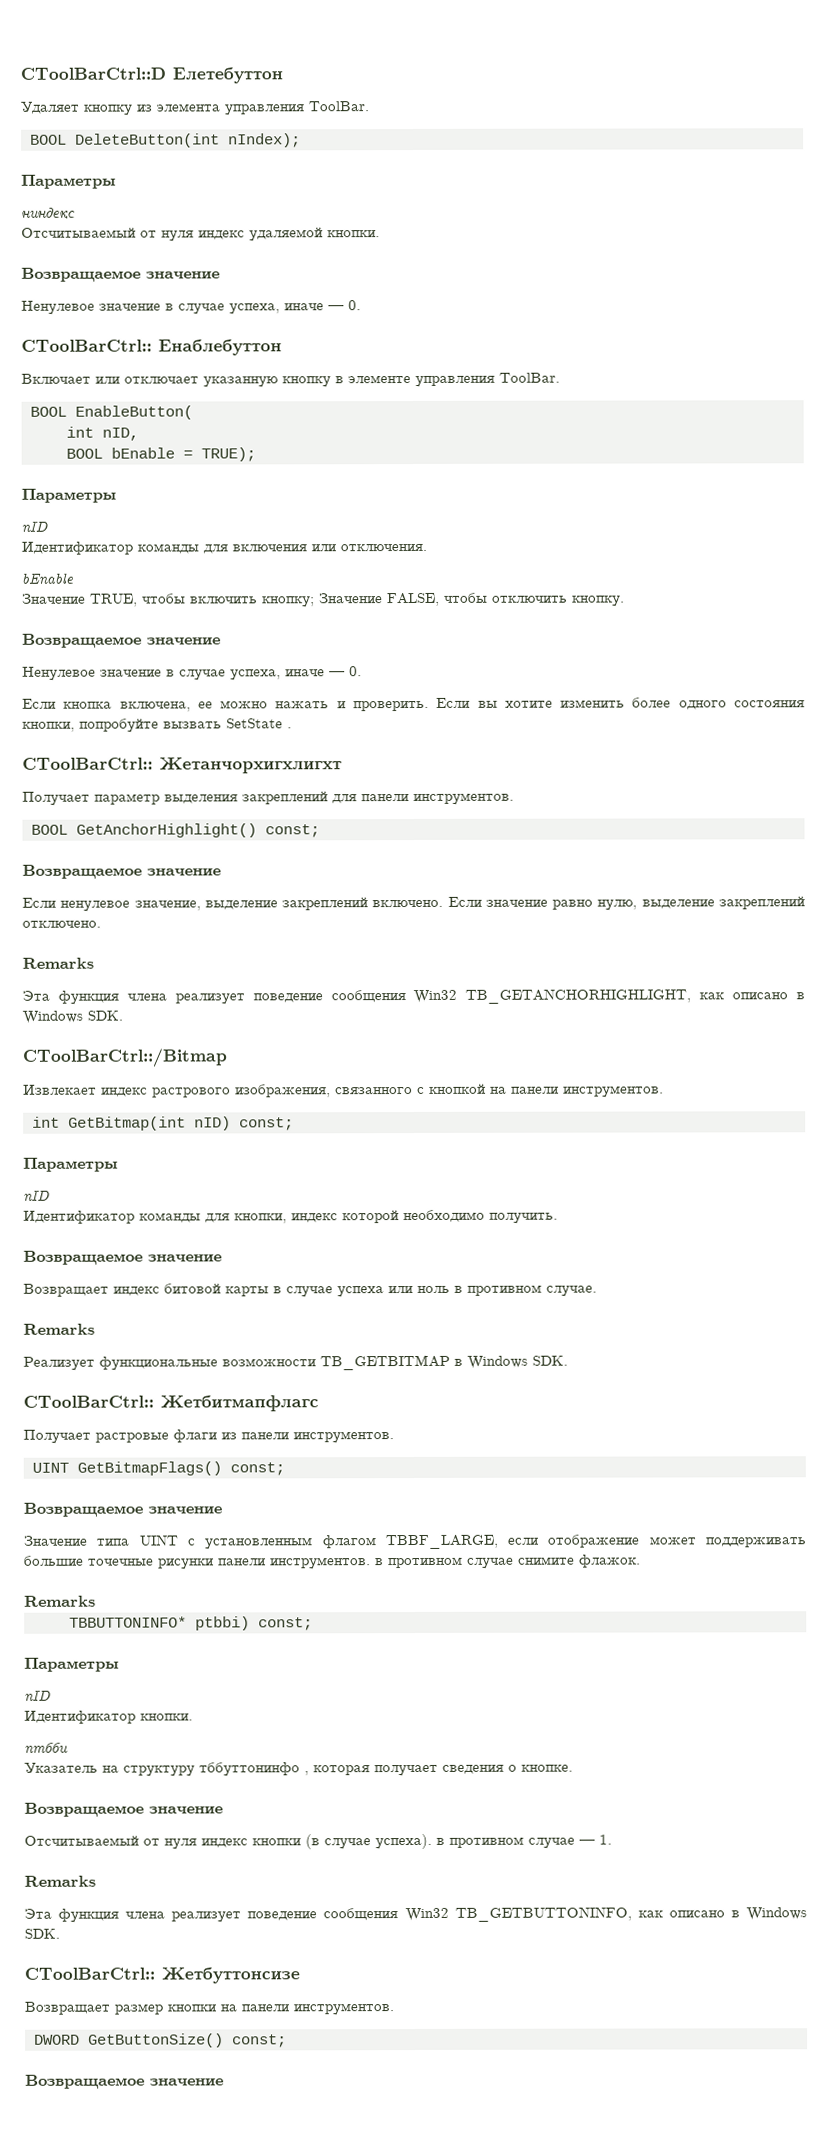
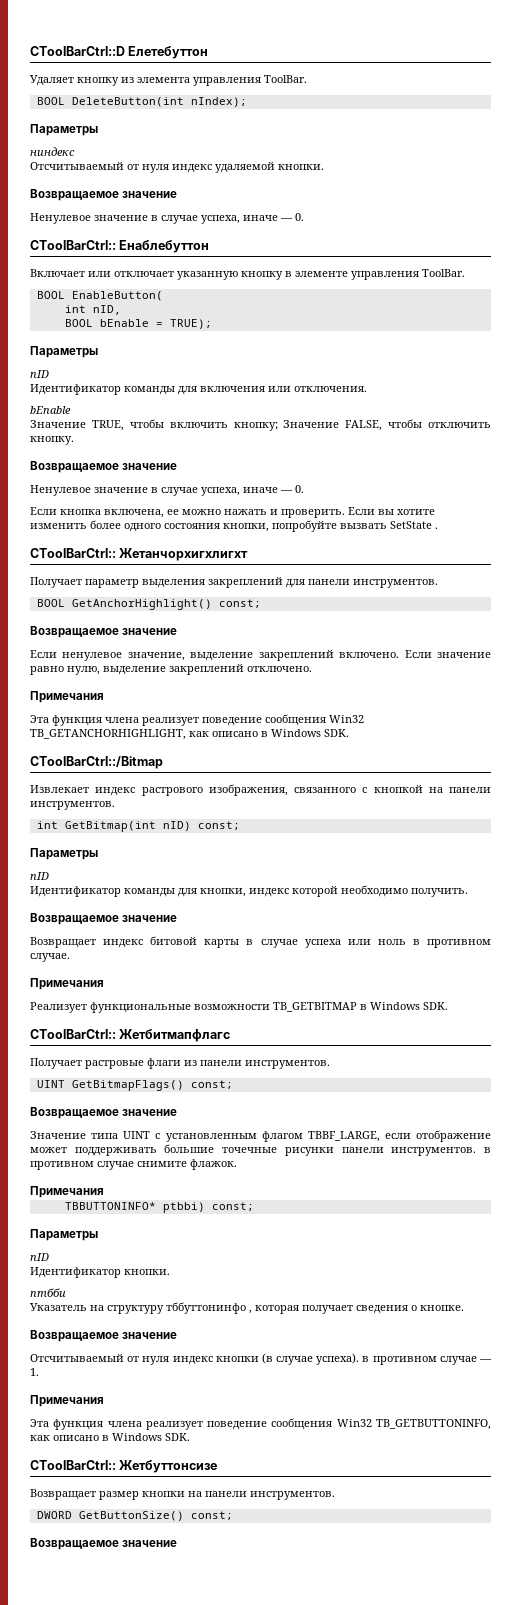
[22,957,94,969] Remarks -> [30,691,104,703] Примечания
[23,1323,95,1335] Remarks -> [30,978,104,990] Примечания
[24,1595,96,1607] Remarks -> [30,1186,104,1198] Примечания
[24,1875,96,1887] Remarks -> [30,1395,104,1407] Примечания

